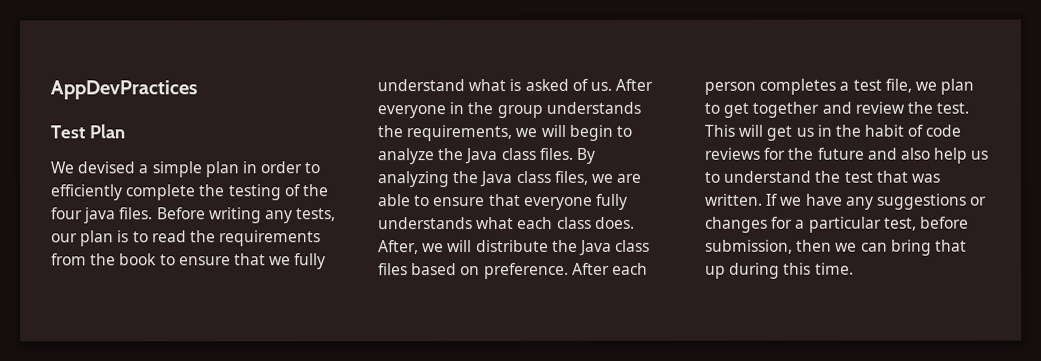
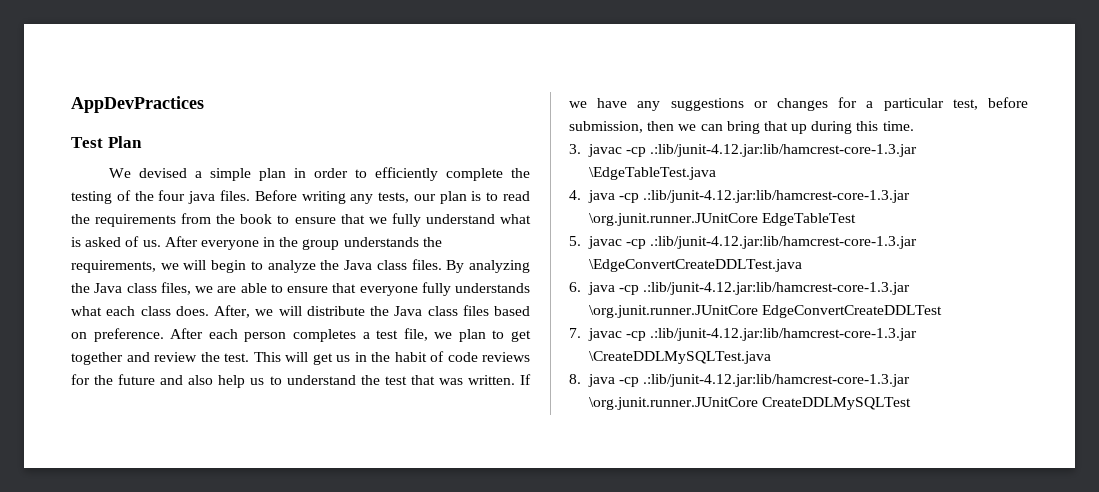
(854, 268) none -> [569,144,918,157] [588,167,716,180] [569,190,911,203] [588,213,856,226] [569,236,918,249] [588,259,802,272] [569,282,911,295] [588,305,942,318] [569,328,918,341] [588,351,771,364] [569,374,911,387] [588,397,911,410] // 3. javac -cp .:lib/junit-4.12.jar:lib/hamcrest-core-1.3.jar \EdgeTableTest.java // 4. java -cp .:lib/junit-4.12.jar:lib/hamcrest-core-1.3.jar \org.junit.runner.JUnitCore EdgeTableTest // 5. javac -cp .:lib/junit-4.12.jar:lib/hamcrest-core-1.3.jar \EdgeConvertCreateDDLTest.java // 6. java -cp .:lib/junit-4.12.jar:lib/hamcrest-core-1.3.jar \org.junit.runner.JUnitCore EdgeConvertCreateDDLTest // 7. javac -cp .:lib/junit-4.12.jar:lib/hamcrest-core-1.3.jar \CreateDDLMySQLTest.java // 8. java -cp .:lib/junit-4.12.jar:lib/hamcrest-core-1.3.jar \org.junit.runner.JUnitCore CreateDDLMySQLTest

